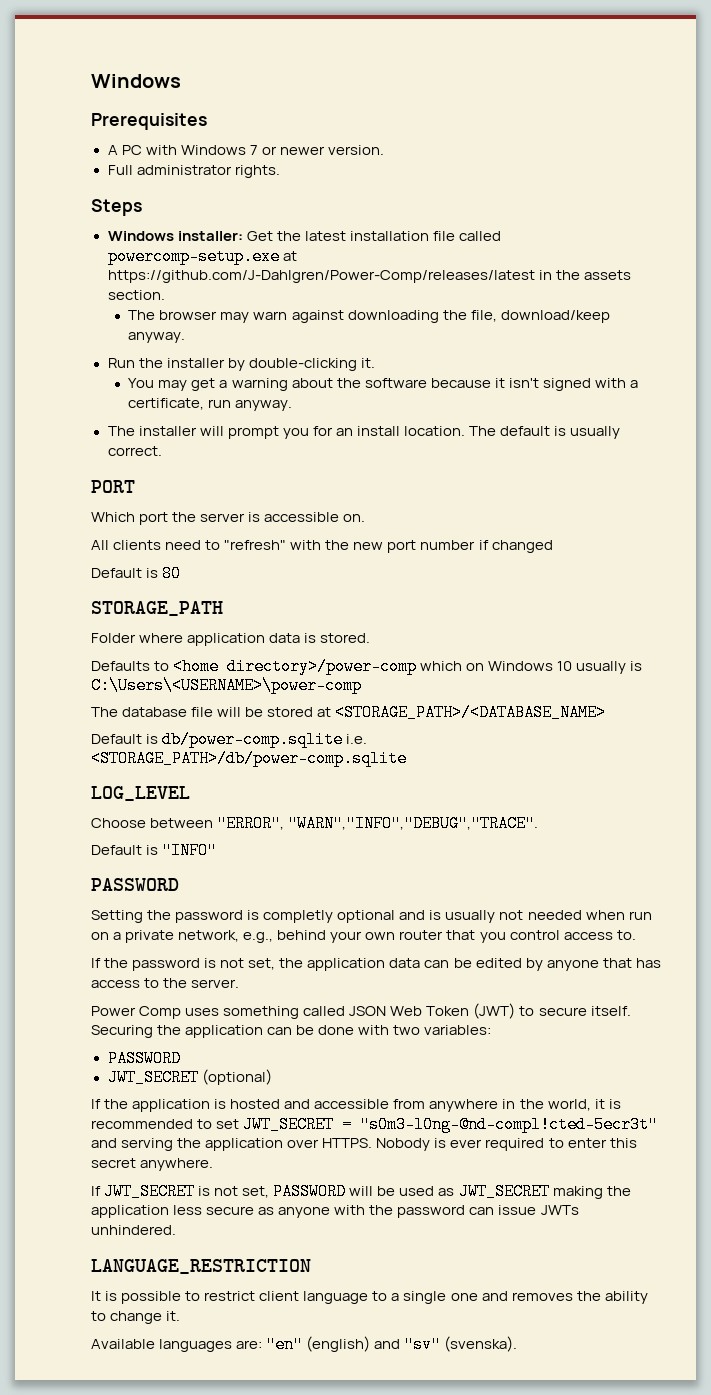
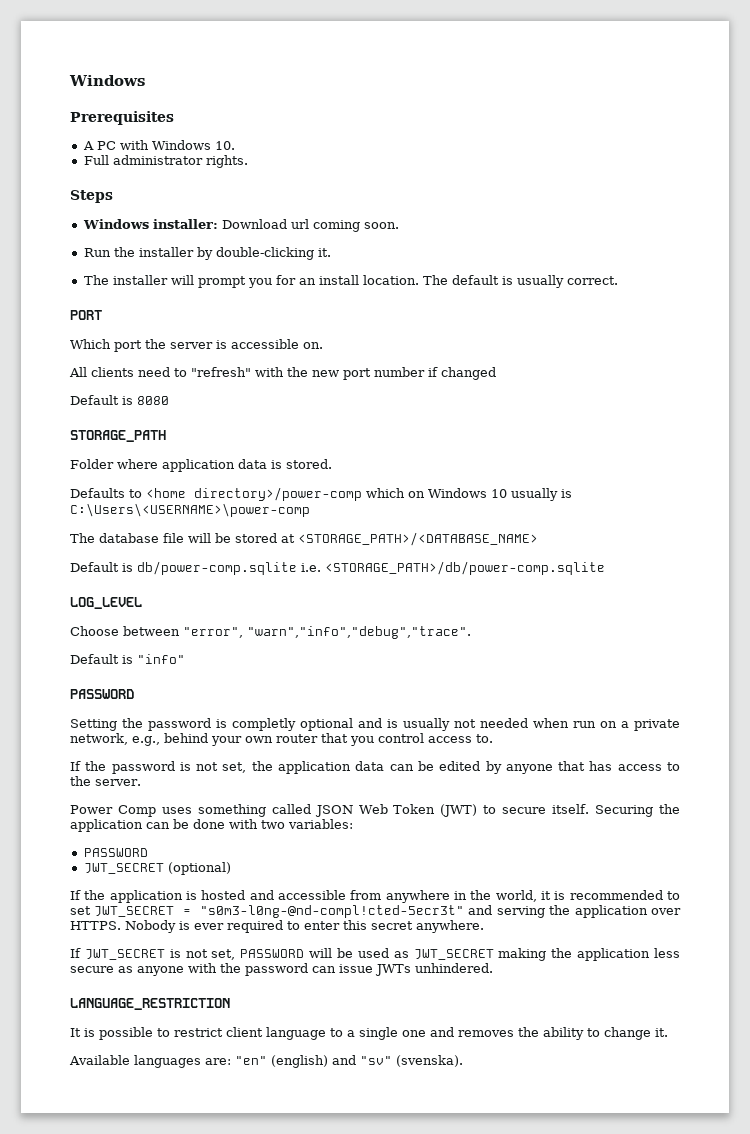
[249,145,384,155] 7 or newer version. -> [214,141,235,150] 10.
[246,231,501,241] [107,248,297,265] [107,270,631,283] [107,290,165,300] [128,310,610,323] [128,332,186,343] Get the latest installation file called powercomp-setup.exe at https://github.com/J-Dahlgren/Power-Comp/releases/latest in the assets section. // The browser may warn against downloading the file, download/keep anyway. -> [221,219,399,232] Download url coming soon.
[128,378,638,391] [128,398,293,411] // You may get a warning about the software because it isn't signed with a certificate, run anyway. -> (331, 252) none
[162,565,182,582] 80 -> [137,396,169,405] 8080
[217,815,539,832] [91,842,218,859] "ERROR", "WARN","INFO","DEBUG","TRACE". // Default is "INFO" -> [183,626,471,639] [70,654,185,664] "error", "warn","info","debug","trace". // Default is "info"

